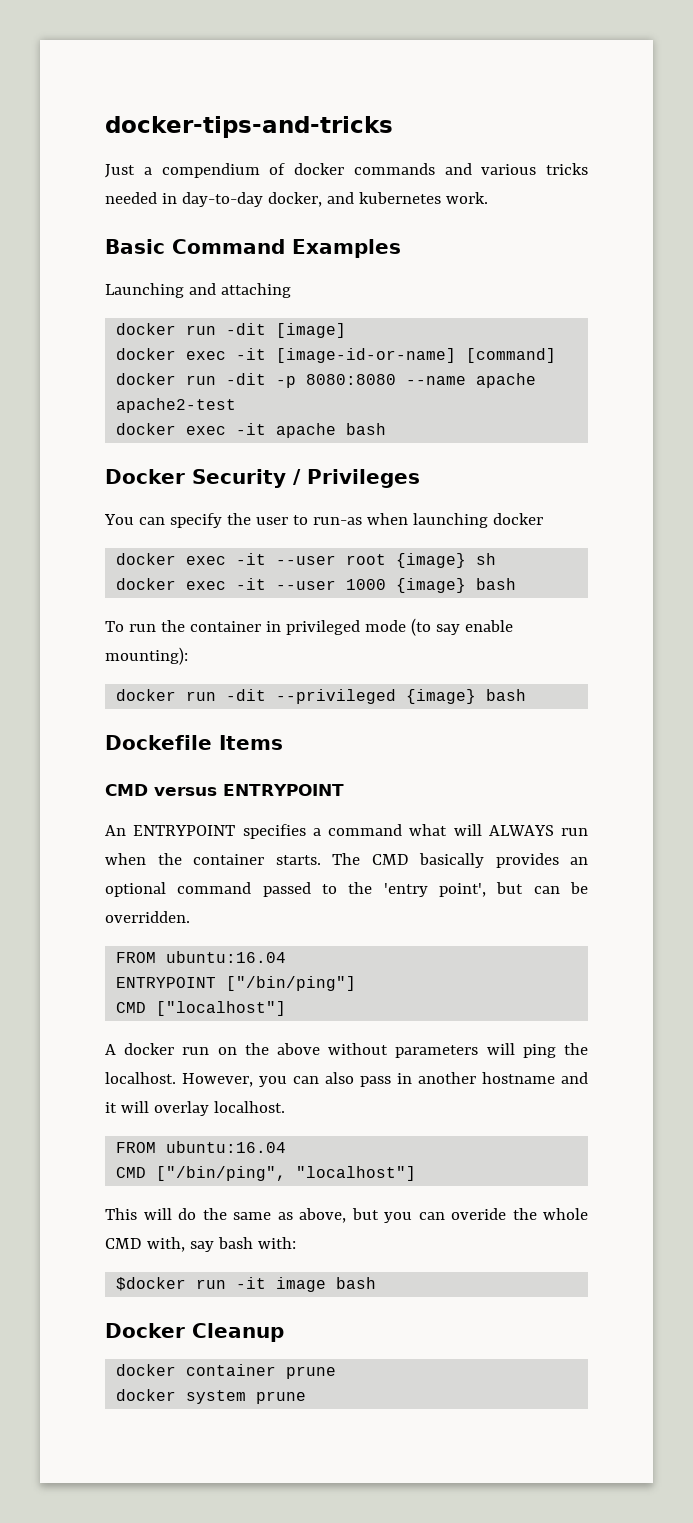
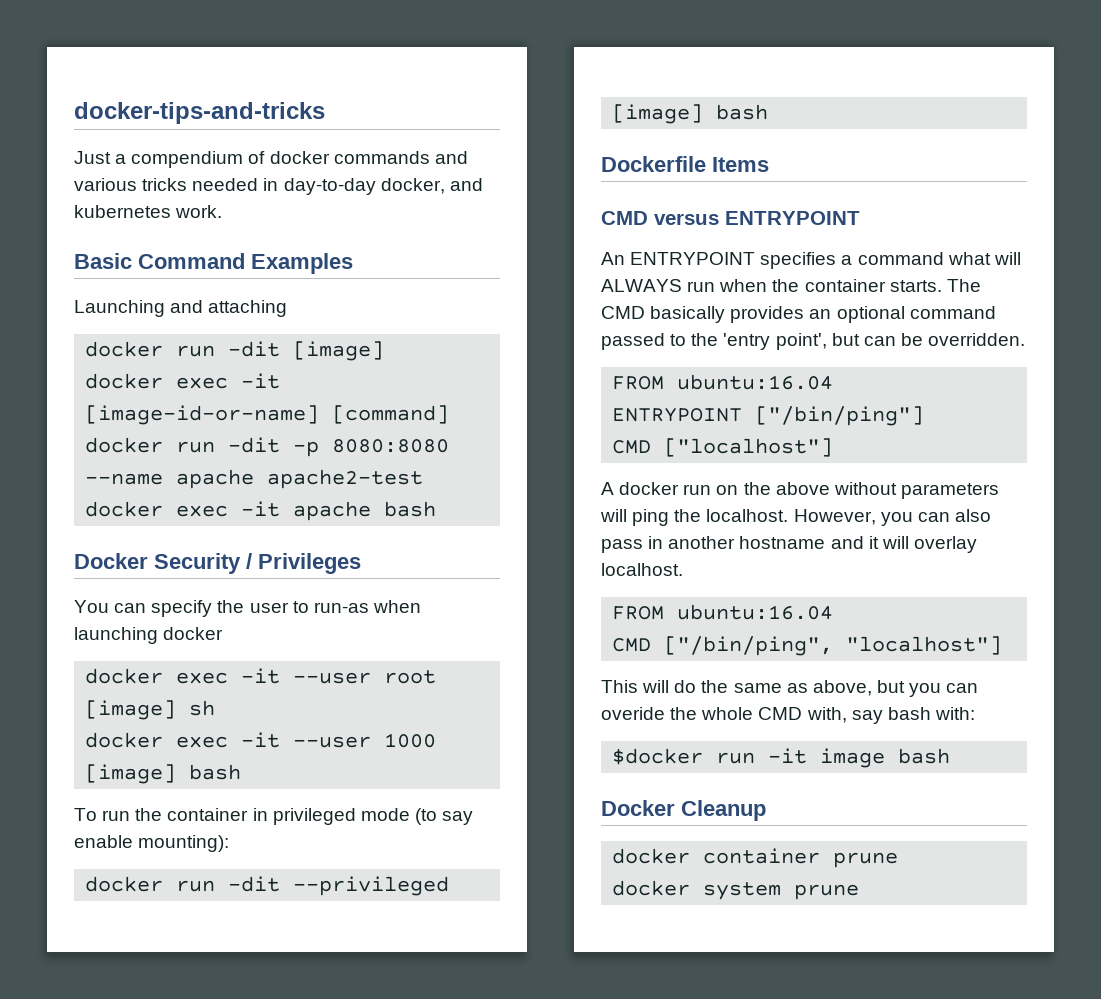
[396,553,467,568] {image} -> [85,700,177,720] [image]
[396,578,467,593] {image} -> [85,764,177,784] [image]
[406,689,527,704] [105,735,212,750] {image} bash // Dockefile -> [612,104,769,124] [601,156,706,172] [image] bash // Dockerfile

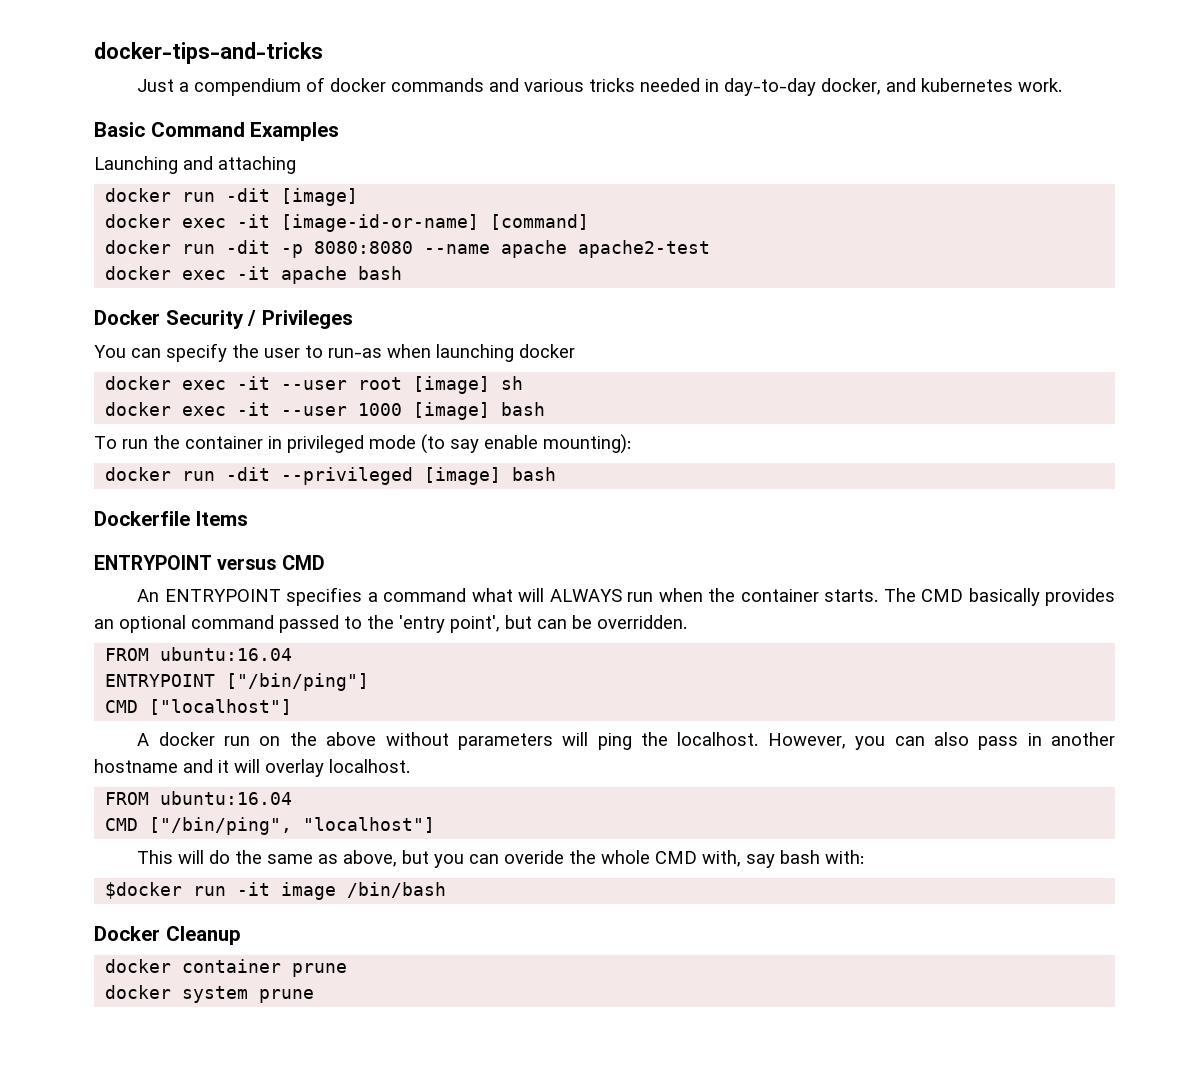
[601,211,860,225] CMD versus ENTRYPOINT -> [94,555,325,570] ENTRYPOINT versus CMD
[898,748,951,764] bash -> [347,882,447,898] /bin/bash

